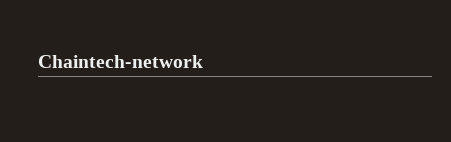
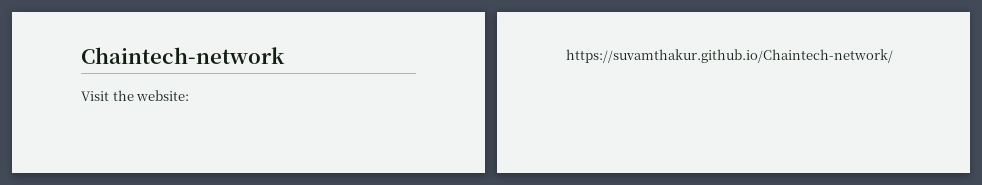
(203, 61) none -> [81,90,190,101] [566,49,893,63] // Visit the website: https://suvamthakur.github.io/Chaintech-network/

